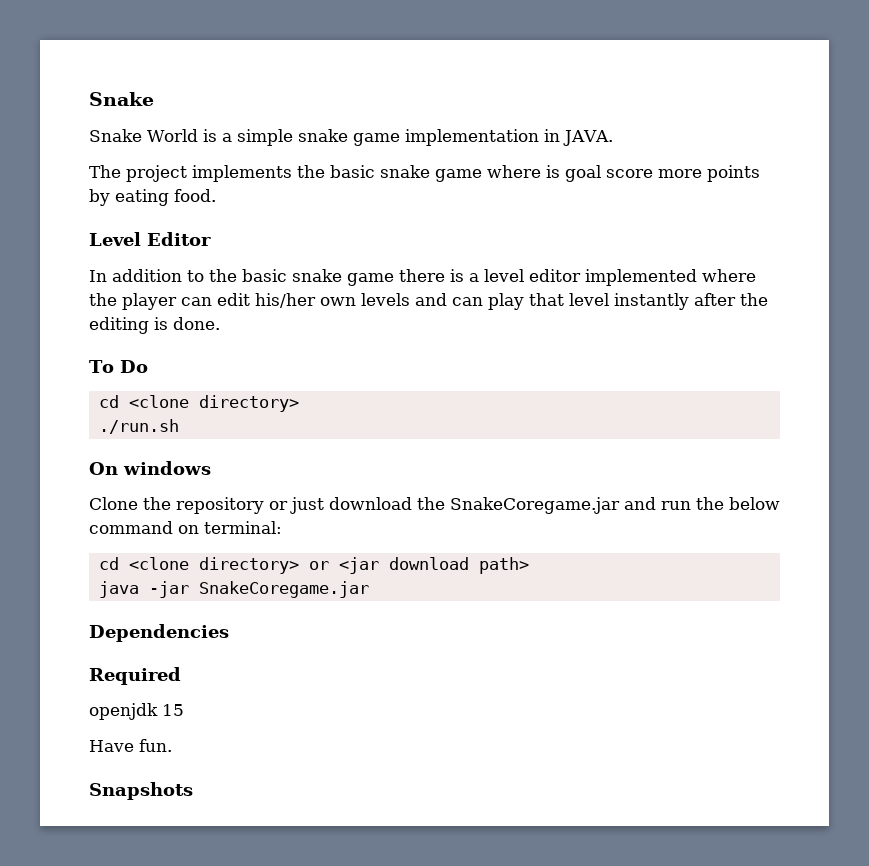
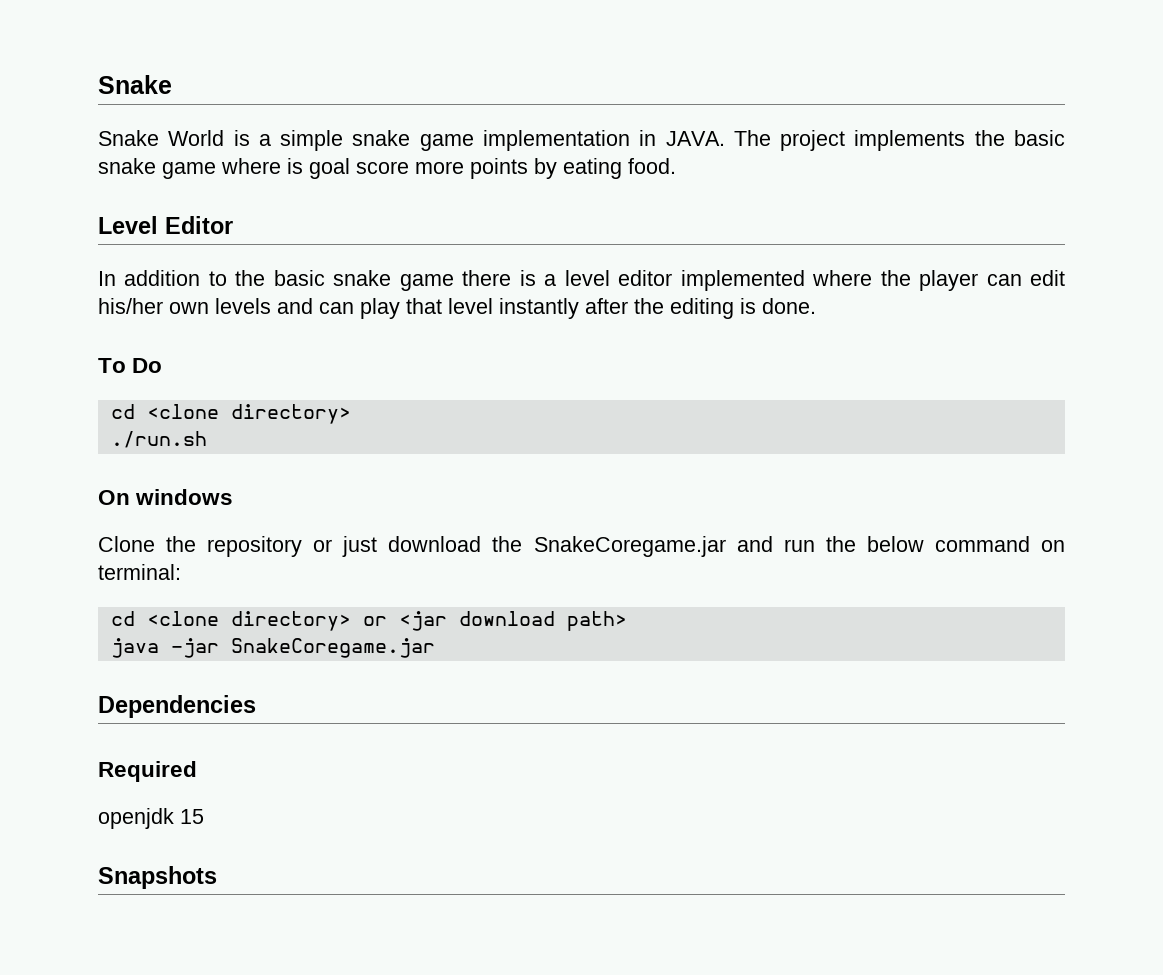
(613, 138) // -> (725, 138) none
[89,739,172,752] // Have fun. -> (204, 816) none

